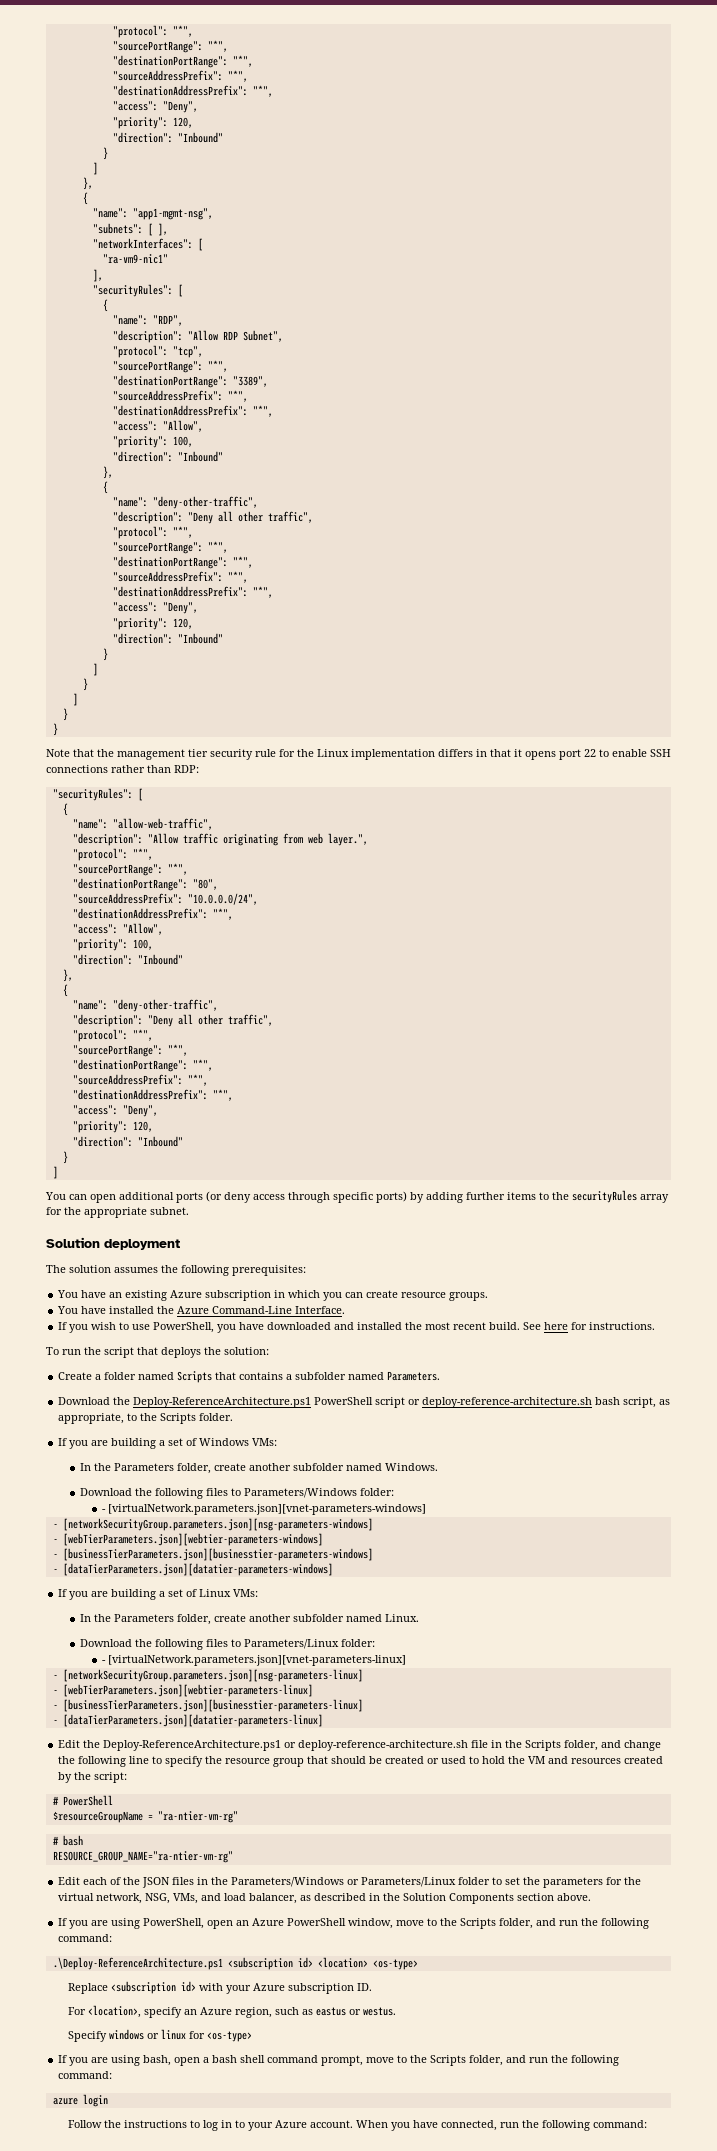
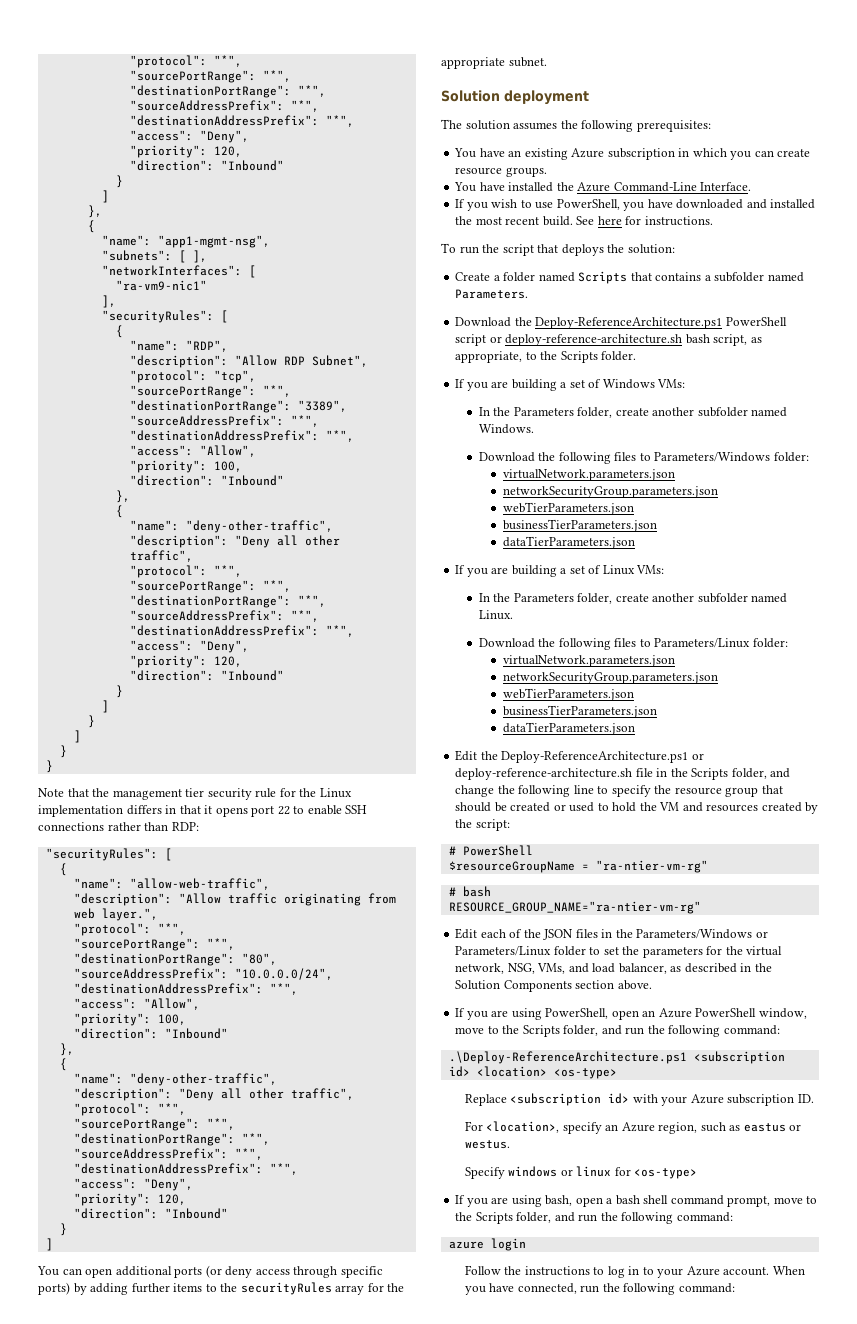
[101,1504,426,1515] [52,1518,373,1531] [52,1533,323,1546] [52,1548,373,1561] [52,1563,333,1576] - [virtualNetwork.parameters.json][vnet-parameters-windows] // - [networkSecurityGroup.parameters.json][nsg-parameters-windows] // - [webTierParameters.json][webtier-parameters-windows] // - [businessTierParameters.json][businesstier-parameters-windows] // - [dataTierParameters.json][datatier-parameters-windows] -> [502,469,675,481] [502,486,718,498] [502,502,634,515] [502,519,657,532] [502,536,635,549] virtualNetwork.parameters.json // networkSecurityGroup.parameters.json // webTierParameters.json // businessTierParameters.json // dataTierParameters.json
[101,1655,406,1666] [52,1669,363,1682] [52,1684,313,1697] [52,1699,363,1712] [52,1714,323,1727] - [virtualNetwork.parameters.json][vnet-parameters-linux] // - [networkSecurityGroup.parameters.json][nsg-parameters-linux] // - [webTierParameters.json][webtier-parameters-linux] // - [businessTierParameters.json][businesstier-parameters-linux] // - [dataTierParameters.json][datatier-parameters-linux] -> [502,655,675,667] [502,672,718,684] [502,688,634,701] [502,705,657,718] [502,722,635,735] virtualNetwork.parameters.json // networkSecurityGroup.parameters.json // webTierParameters.json // businessTierParameters.json // dataTierParameters.json

